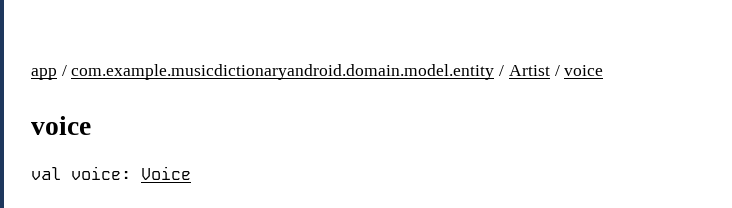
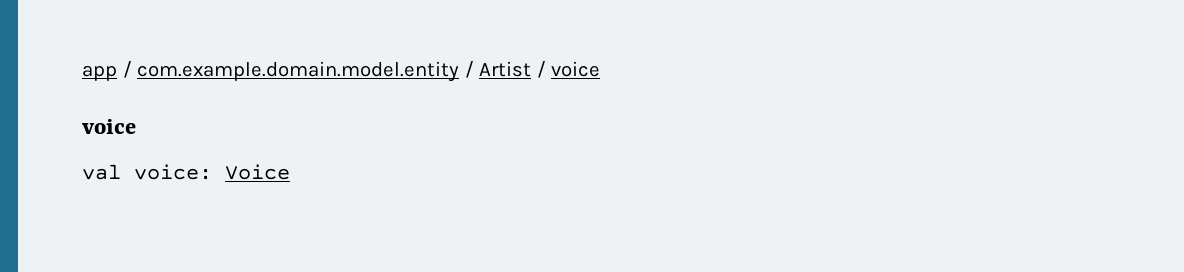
[71,64,495,80] com.example.musicdictionaryandroid.domain.model.entity -> [137,61,460,82] com.example.domain.model.entity

